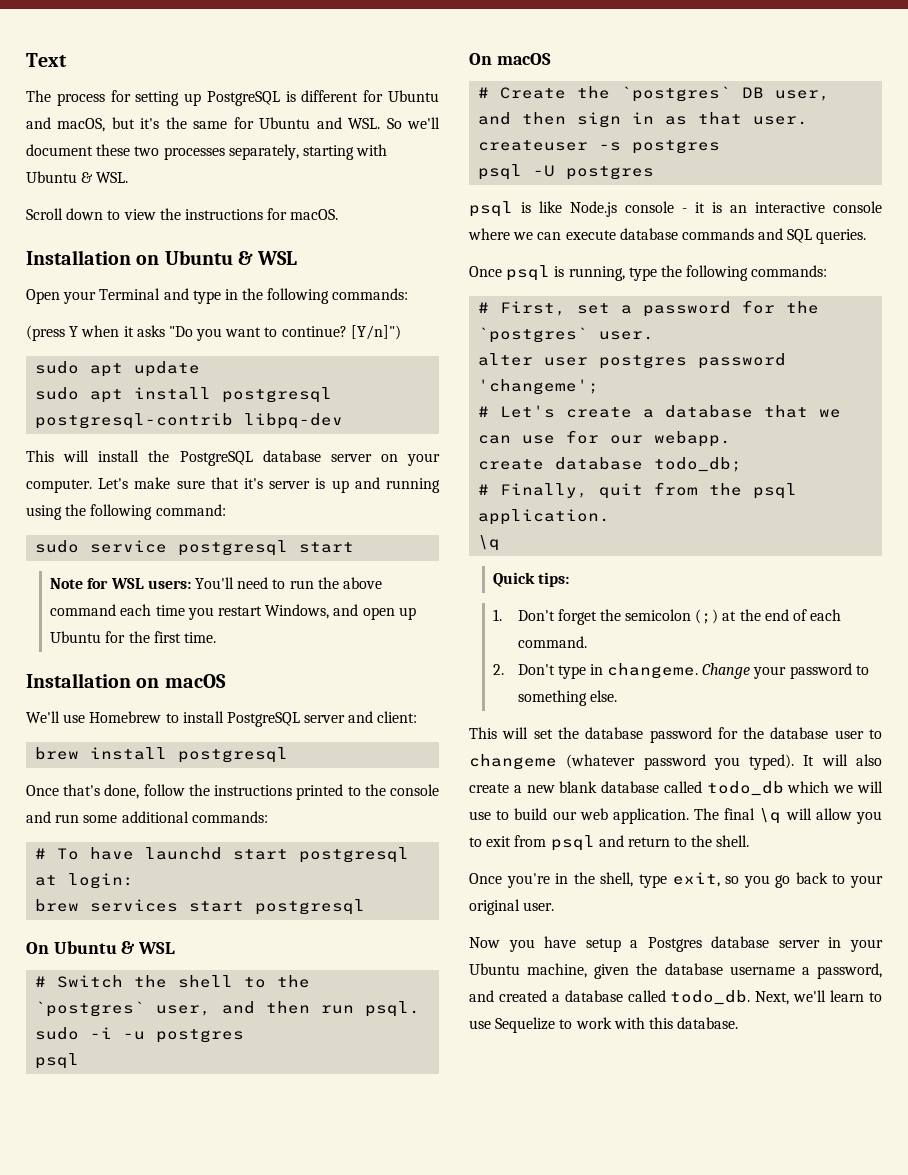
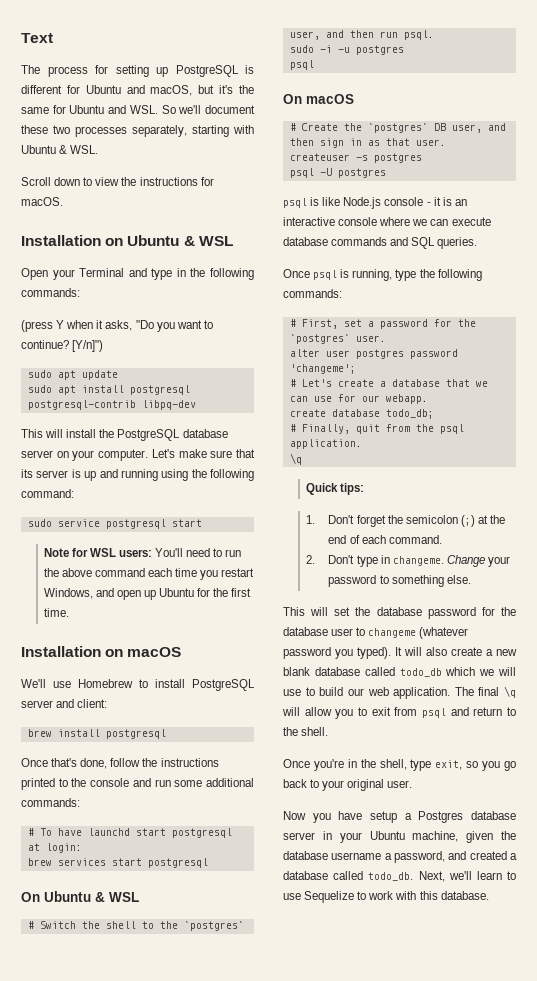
[136,325,165,337] asks -> [105,320,133,331] asks,
[243,478,263,489] it's -> [21,469,33,478] its

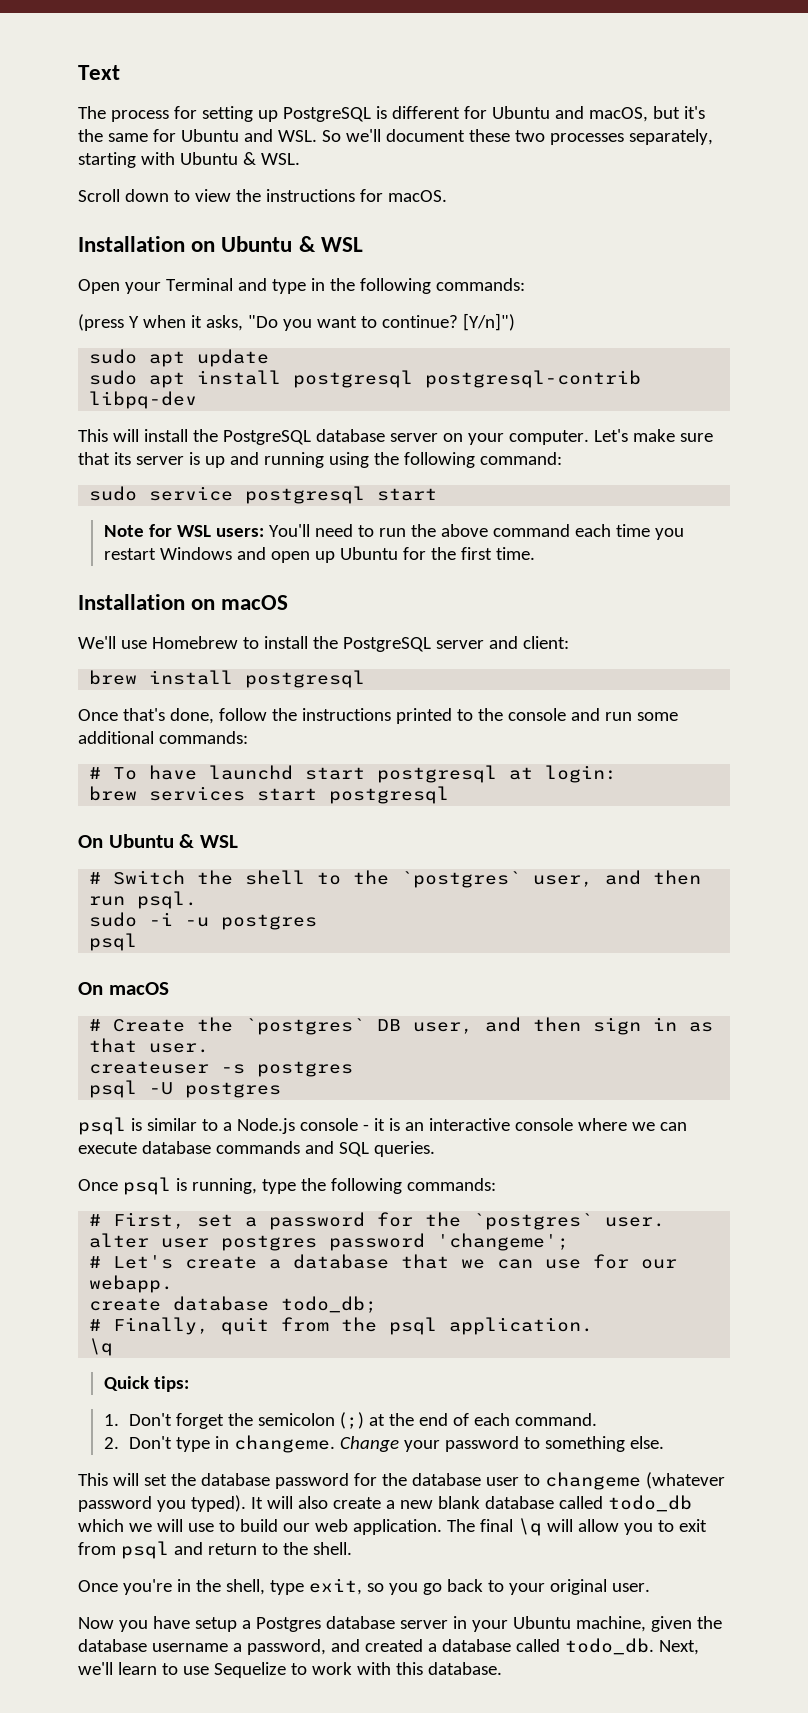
[43,588,93,599] Windows, -> [159,547,232,560] Windows
(185, 683) none -> [312,636,338,649] the
[322,197,341,206] like -> [146,1118,232,1131] similar to a

